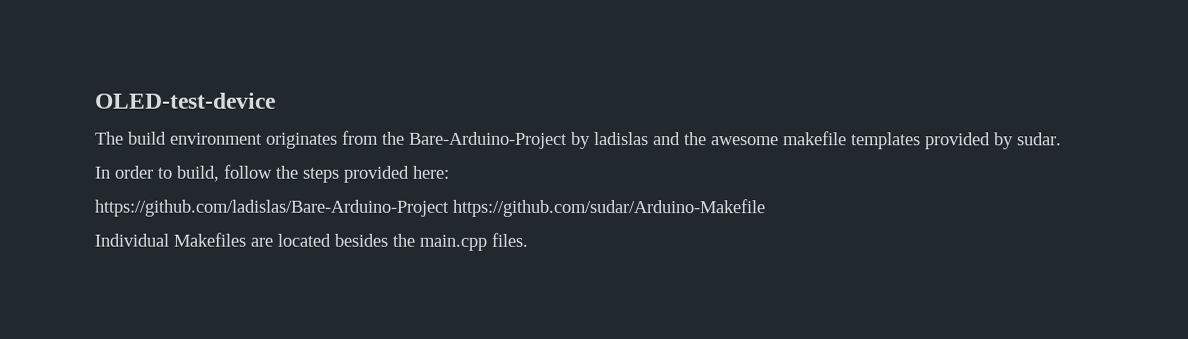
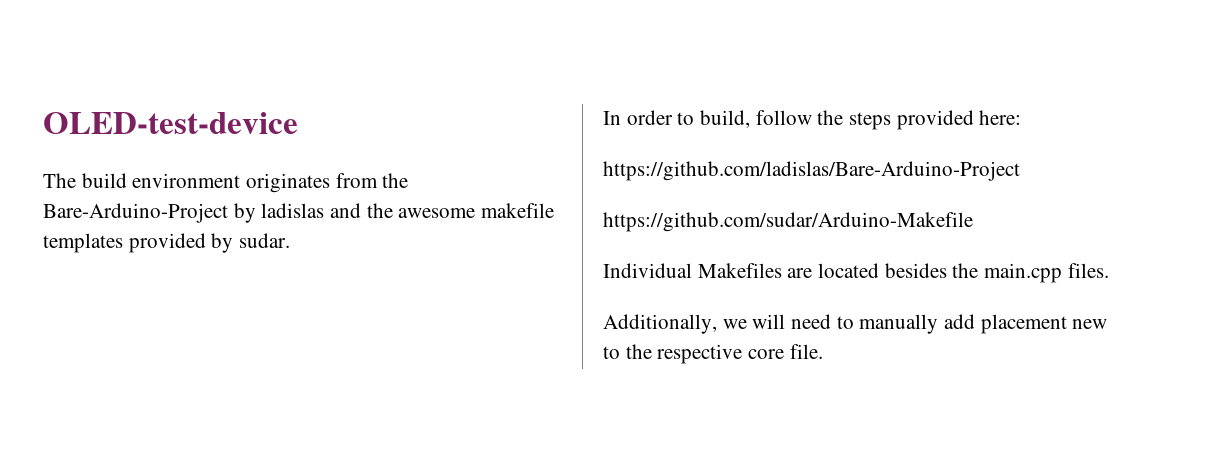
(449, 208) none -> (1020, 171) //
(528, 239) none -> [603,314,1108,334] [603,344,823,364] // Additionally, we will need to manually add placement new to the respective core file.

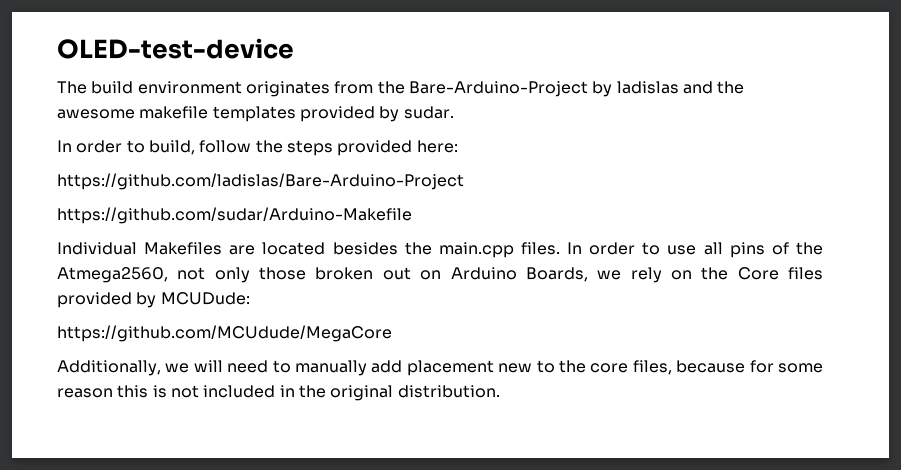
(1109, 270) none -> [567,242,823,258] [57,267,824,283] [57,292,250,308] [57,325,392,342] In order to use all pins of the Atmega2560, not only those broken out on Arduino Boards, we rely on the Core files provided by MCUDude: // https://github.com/MCUdude/MegaCore
[657,344,823,364] respective core file. -> [590,360,823,375] [57,385,500,401] core files, because for some reason this is not included in the original distribution.

